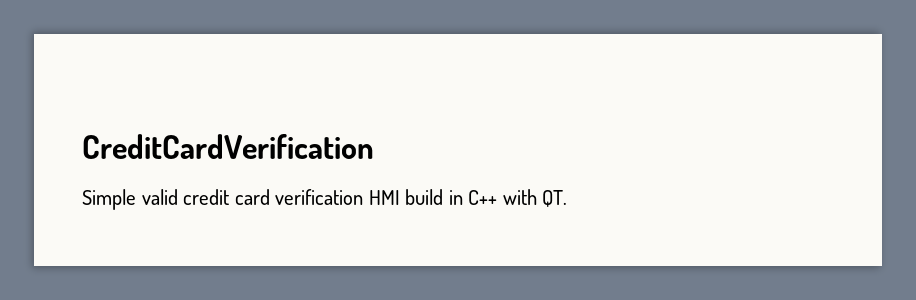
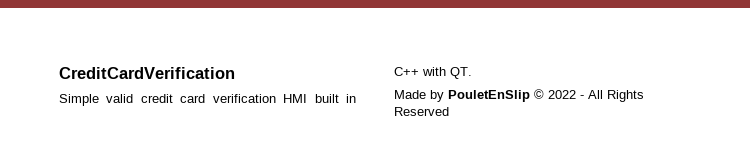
[405,189,444,205] build -> [314,94,339,103] built
(568, 198) none -> [394,89,644,102] [394,107,449,116] // Made by PouletEnSlip © 2022 - All Rights Reserved

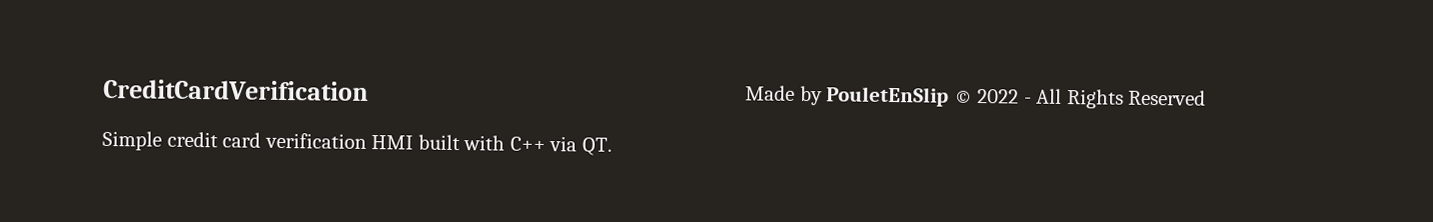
[106,94,134,103] valid -> (162, 140) none
[346,94,356,103] [394,67,446,76] in C++ with -> [463,135,578,152] with C++ via

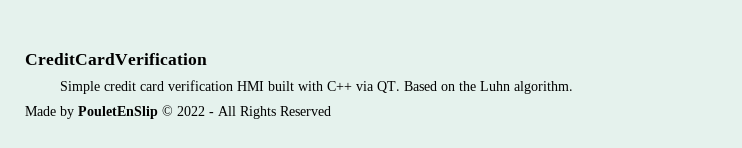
(612, 146) none -> [404,81,574,94] Based on the Luhn algorithm.

